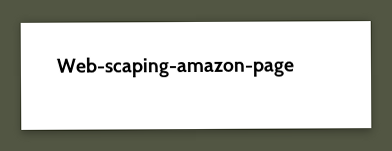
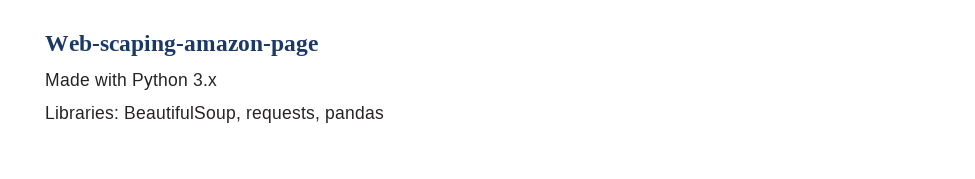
(295, 67) none -> [45,73,217,90] [45,106,384,123] // Made with Python 3.x // Libraries: BeautifulSoup, requests, pandas

